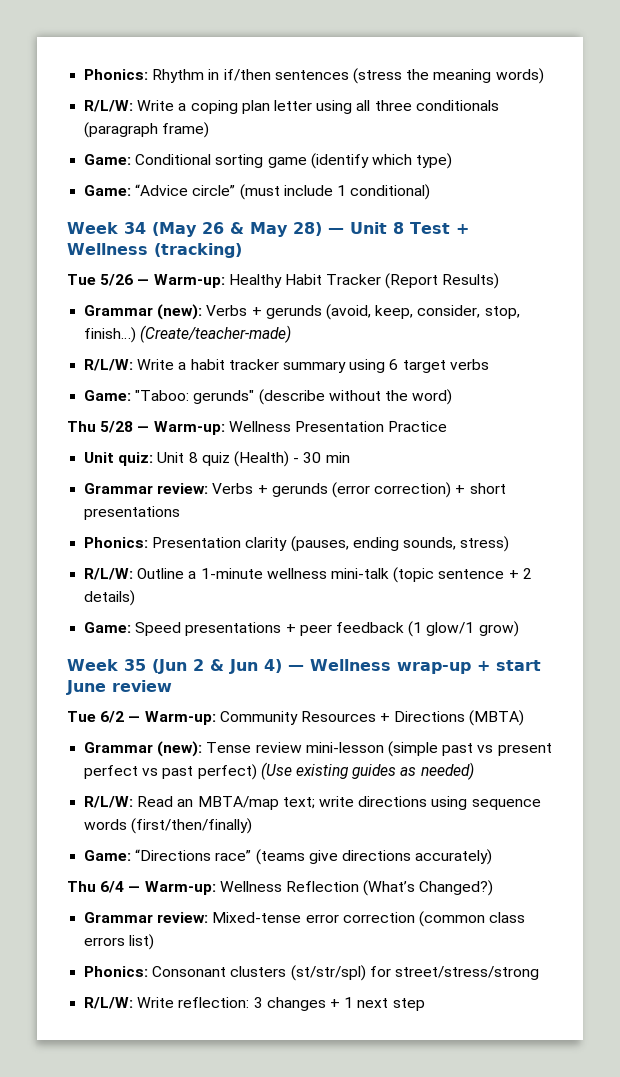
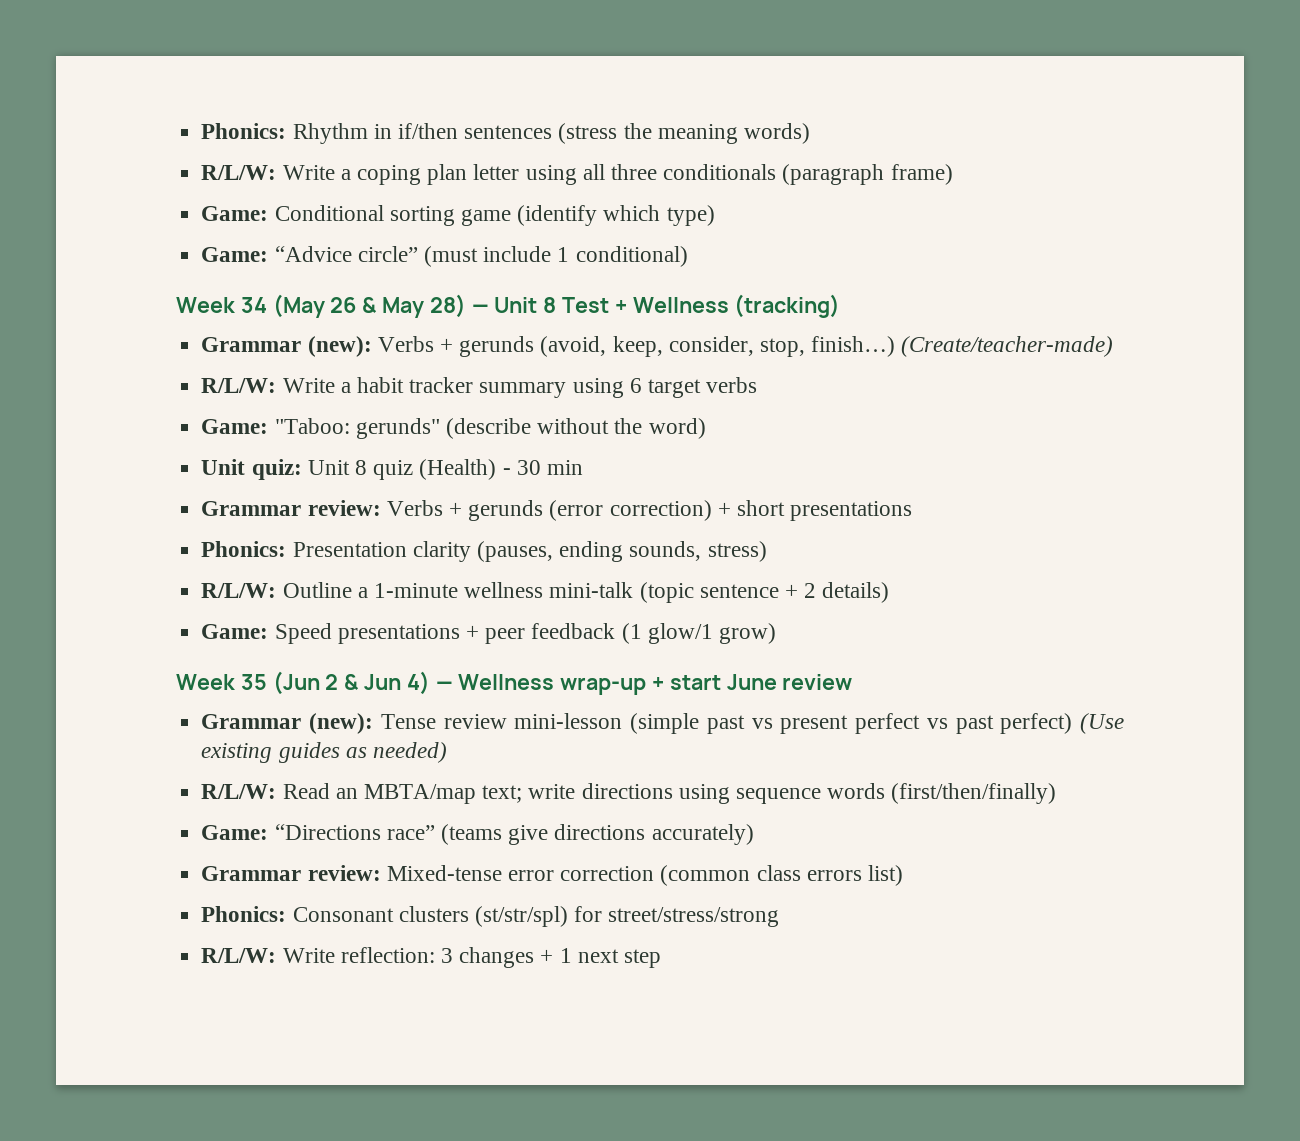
[67,273,500,289] // Tue 5/26 — Warm‑up: Healthy Habit Tracker (Report Results) -> (841, 306) none
[67,421,448,435] // Thu 5/28 — Warm‑up: Wellness Presentation Practice -> (706, 428) none
[67,710,525,726] // Tue 6/2 — Warm‑up: Community Resources + Directions (MBTA) -> (853, 682) none
[67,880,494,896] // Thu 6/4 — Warm‑up: Wellness Reflection (What’s Changed?) -> (754, 834) none

